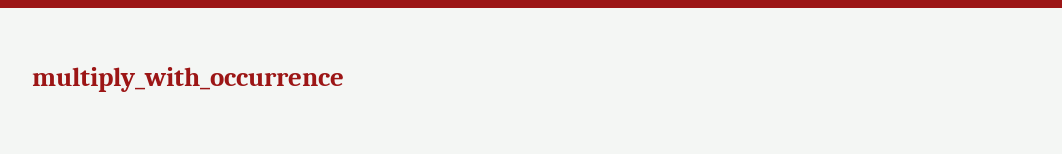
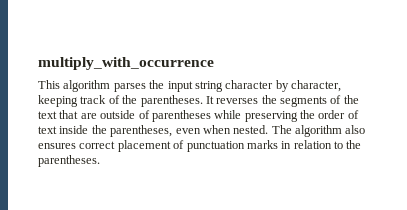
(344, 79) none -> [38,80,341,92] [38,95,359,107] [38,110,359,122] [38,125,366,137] [38,140,362,152] [38,155,100,167] // This algorithm parses the input string character by character, keeping track of the parentheses. It reverses the segments of the text that are outside of parentheses while preserving the order of text inside the parentheses, even when nested. The algorithm also ensures correct placement of punctuation marks in relation to the parentheses.

